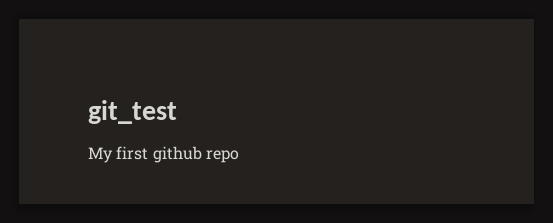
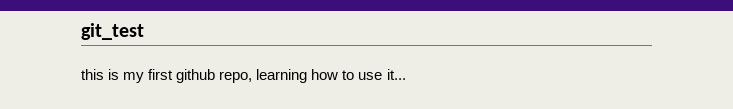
[88,146,239,163] My first github repo -> [81,69,406,83] this is my first github repo, learning how to use it...

